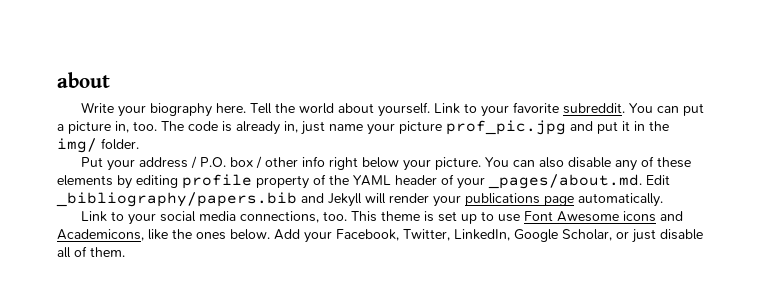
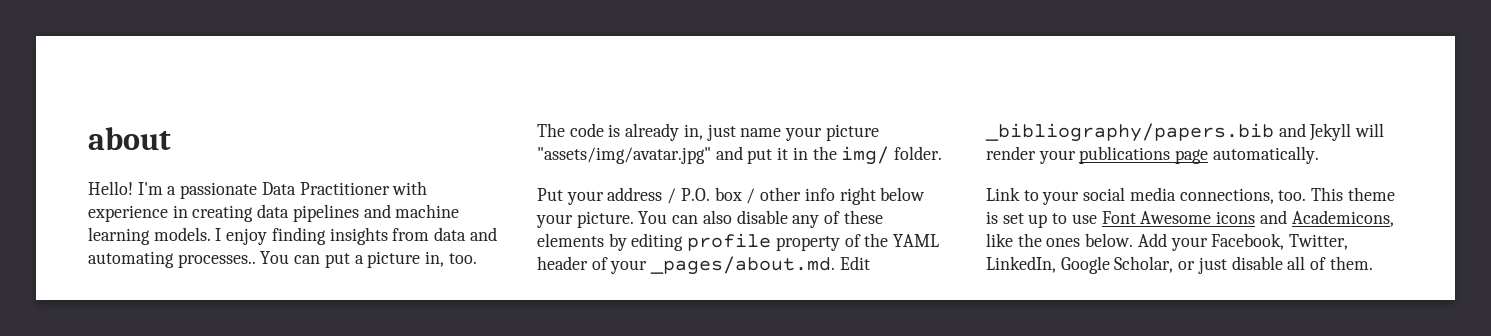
[80,102,625,117] Write your biography here. Tell the world about yourself. Link to your favorite subreddit. -> [88,181,428,199] [88,204,460,222] [88,227,497,245] [88,251,256,268] Hello! I'm a passionate Data Practitioner with experience in creating data pipelines and machine learning models. I enjoy finding insights from data and automating processes..
[446,120,566,135] prof_pic.jpg -> [537,147,711,164] "assets/img/avatar.jpg"

